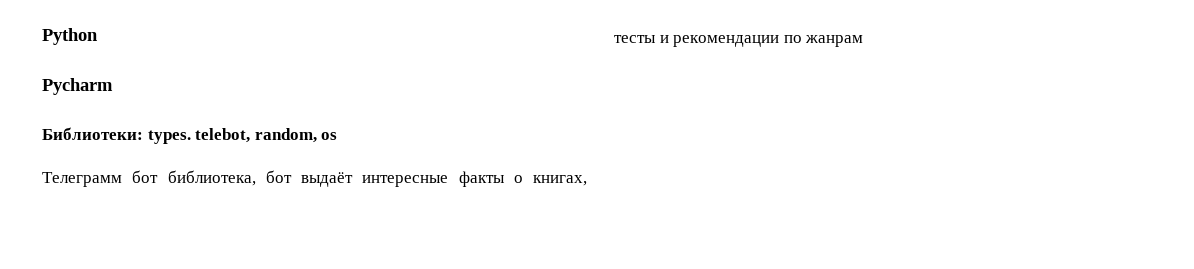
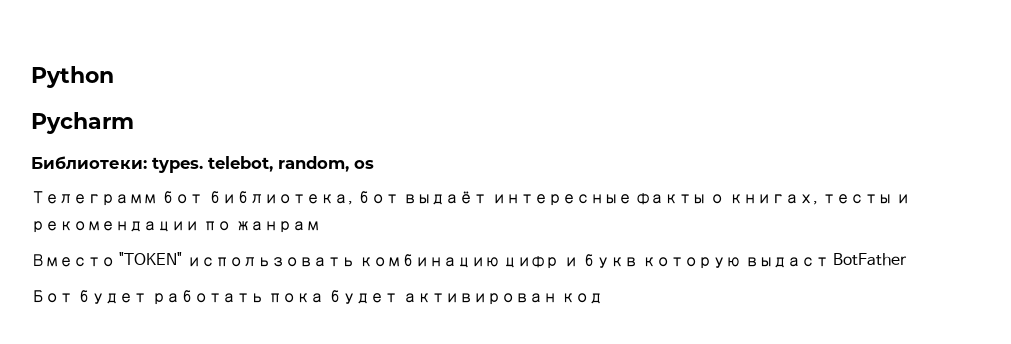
(864, 41) none -> [31,252,907,269] [31,290,603,305] // Вместо "TOKEN" использовать комбинацию цифр и букв которую выдаст BotFather // Бот будет работать пока будет активирован код

